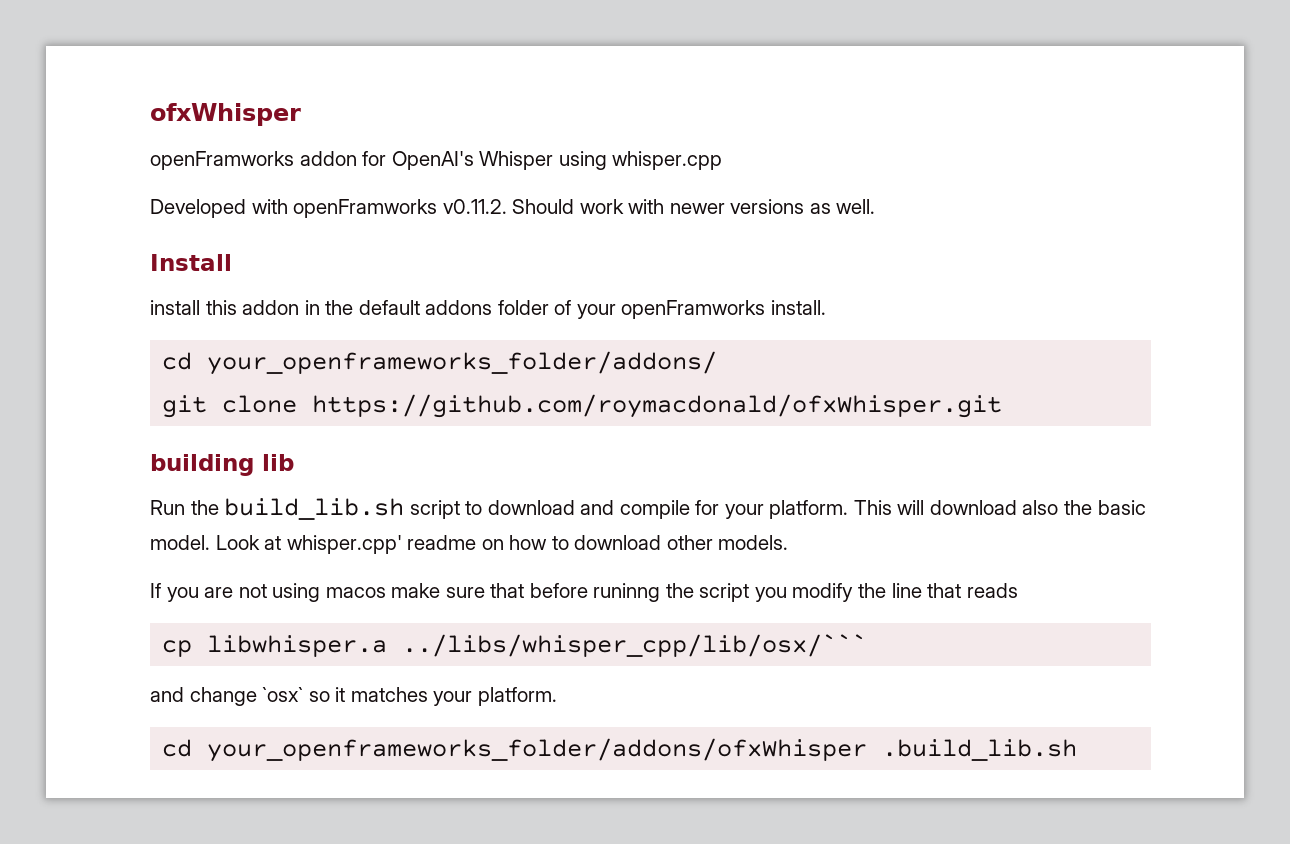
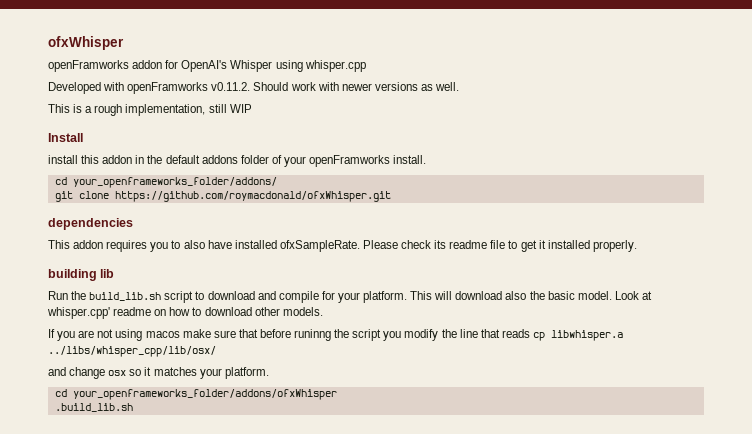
(876, 206) none -> [48,104,252,116] // This is a rough implementation, still WIP
(1003, 406) none -> [48,218,133,230] [48,240,637,252] // dependencies // This addon requires you to also have installed ofxSampleRate. Please check its readme file to get it installed properly.
(1018, 590) // -> (530, 333) none
[402,634,868,657] ../libs/whisper_cpp/lib/osx/``` -> [48,346,216,357] ../libs/whisper_cpp/lib/osx/
[262,687,304,702] `osx` -> [108,370,127,376] osx
(868, 750) none -> (337, 394) //

